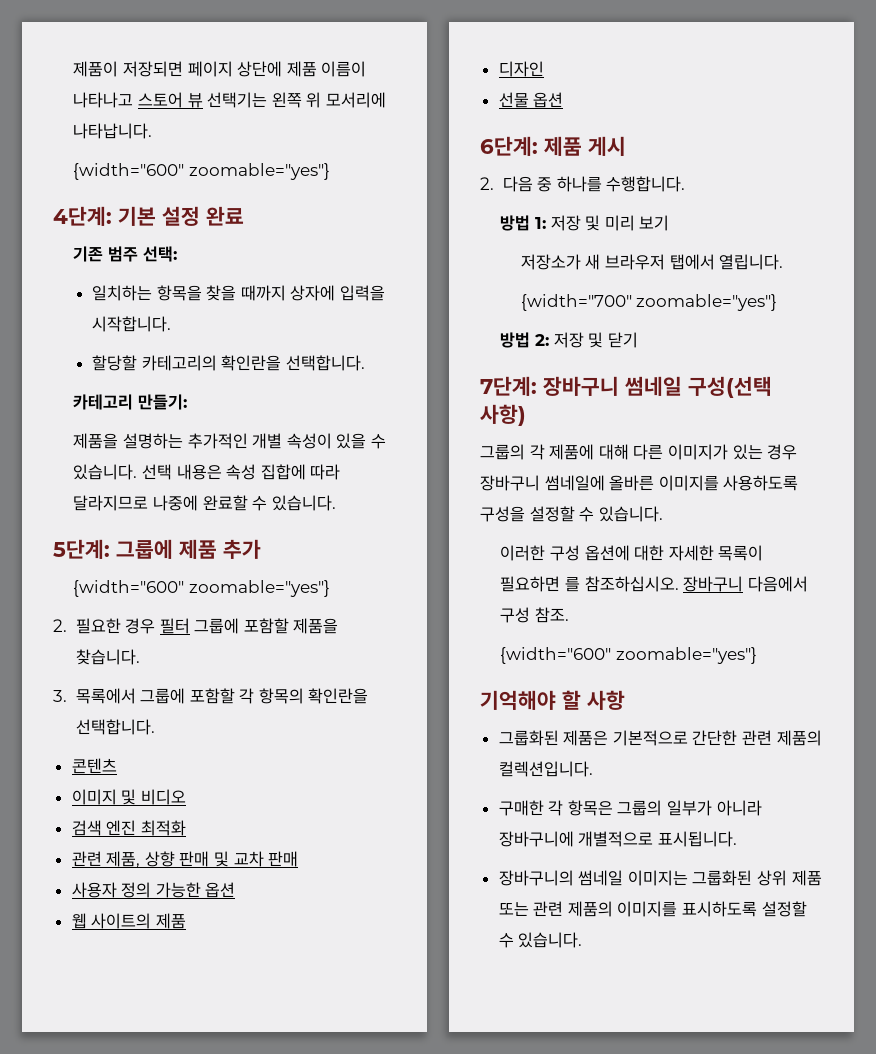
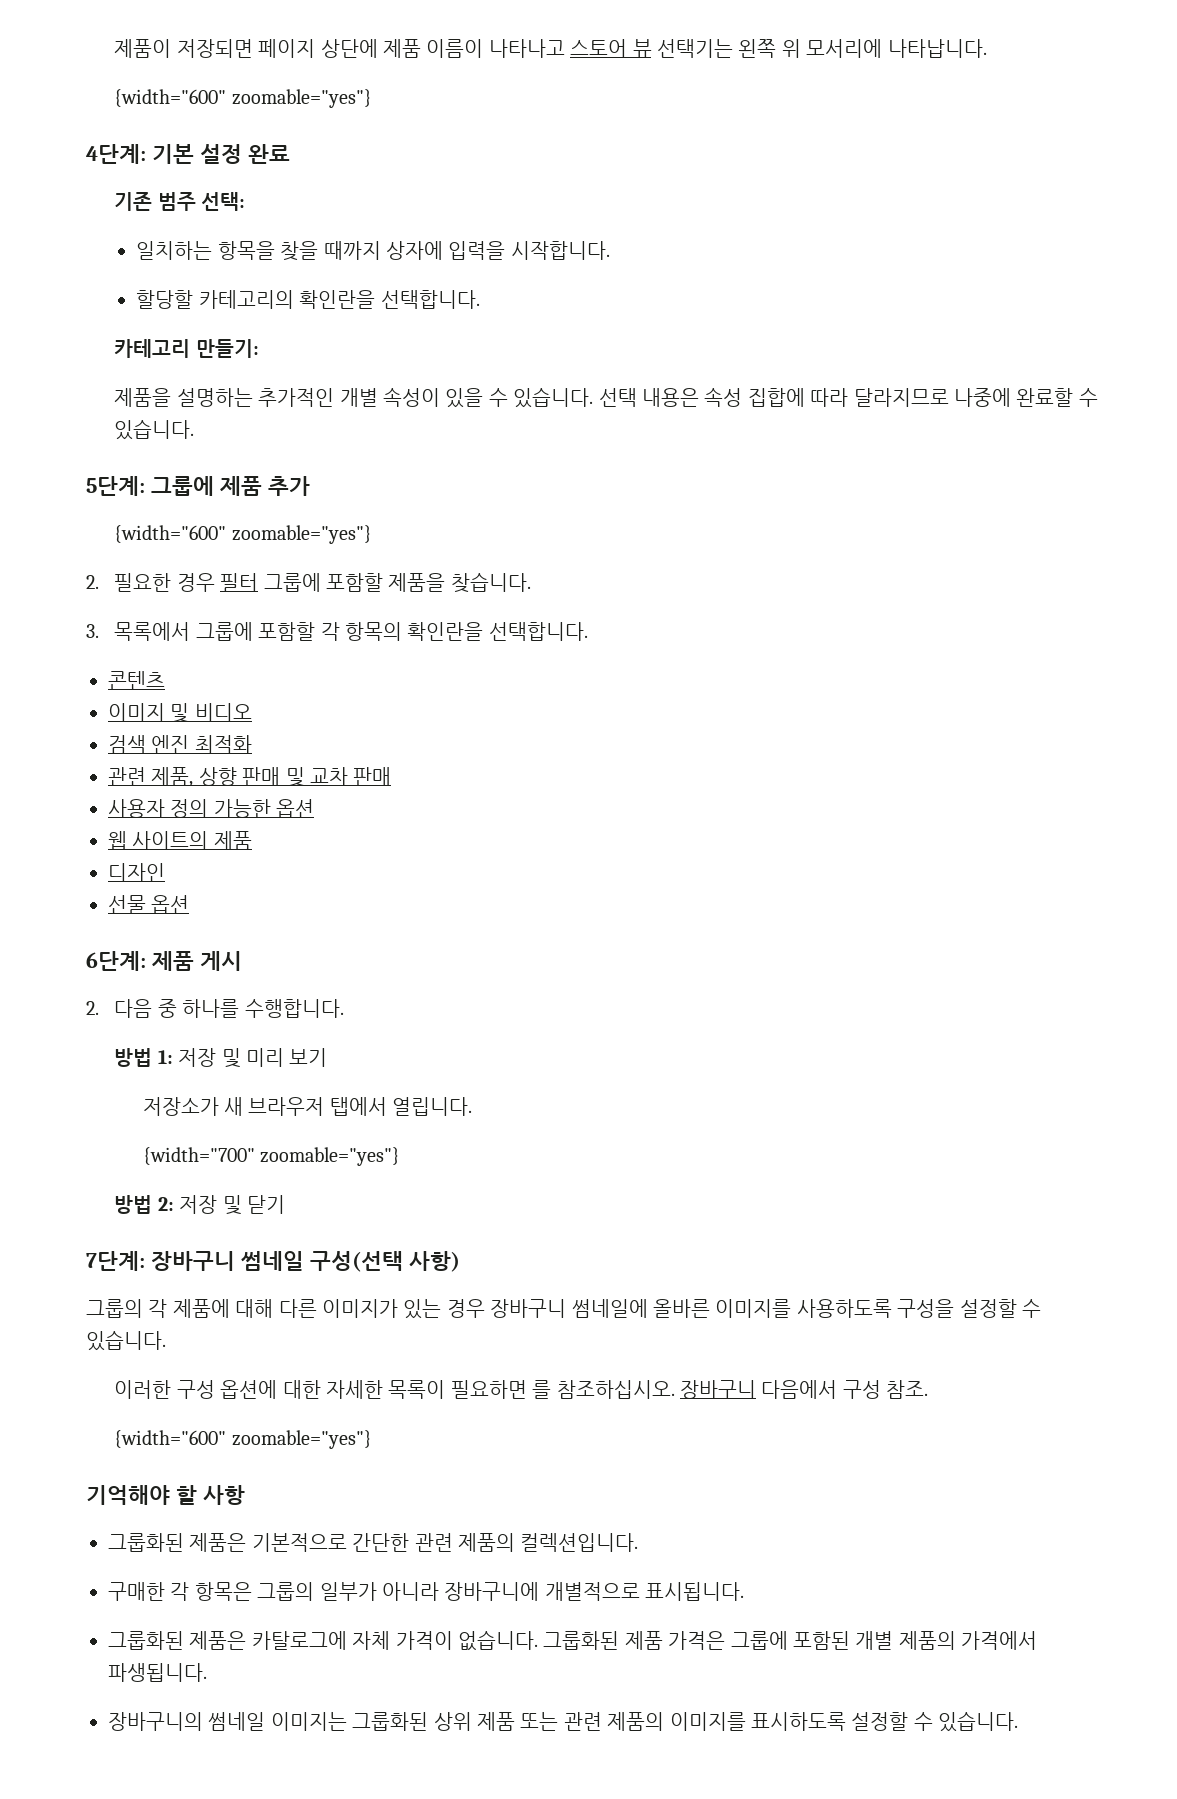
(737, 839) none -> [108,1630,1038,1651] [108,1663,207,1682] // 그룹화된 제품은 카탈로그에 자체 가격이 없습니다. 그룹화된 제품 가격은 그룹에 포함된 개별 제품의 가격에서 파생됩니다.

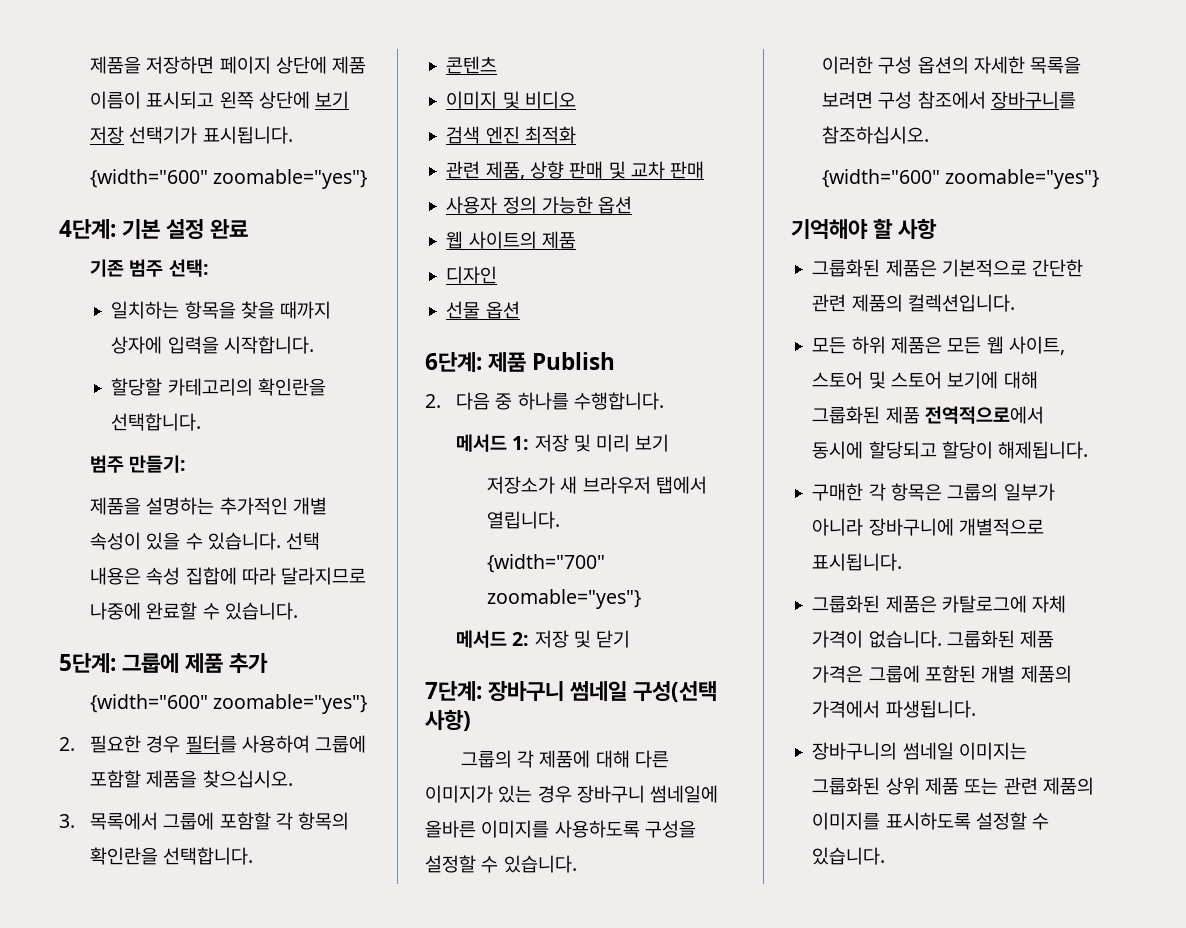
[114,39,253,58] 제품이 저장되면 -> [89,56,215,74] 제품을 저장하면
[488,39,987,58] 나타나고 스토어 뷰 선택기는 왼쪽 위 모서리에 나타납니다. -> [146,91,350,109] [89,126,293,144] 표시되고 왼쪽 상단에 보기 저장 선택기가 표시됩니다.
[114,339,191,358] 카테고리 -> [89,455,124,473] 범주
[220,573,259,592] 필터 -> [185,735,310,753] 필터를 사용하여
[450,572,531,593] 찾습니다. -> [202,770,293,788] 찾으십시오.
[199,951,242,971] 게시 -> [532,352,616,370] Publish
[114,1048,153,1067] 방법 -> [455,434,507,452] 메서드
[114,1195,153,1214] 방법 -> [455,630,507,648] 메서드
[220,1380,929,1399] 옵션에 대한 자세한 목록이 필요하면 를 참조하십시오. 장바구니 다음에서 구성 참조. -> [917,56,1082,74] [821,91,1076,109] [821,126,929,144] 옵션의 자세한 목록을 보려면 구성 참조에서 장바구니를 참조하십시오.
(639, 1542) none -> [812,336,1065,355] [812,371,1038,389] [812,406,1044,424] [812,441,1089,459] // 모든 하위 제품은 모든 웹 사이트, 스토어 및 스토어 보기에 대해 그룹화된 제품 전역적으로에서 동시에 할당되고 할당이 해제됩니다.

